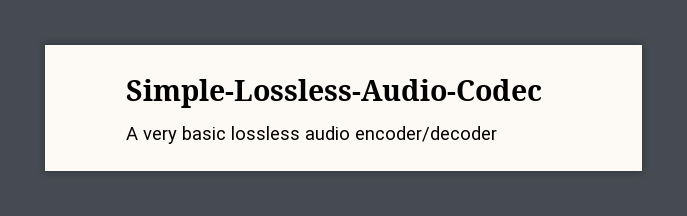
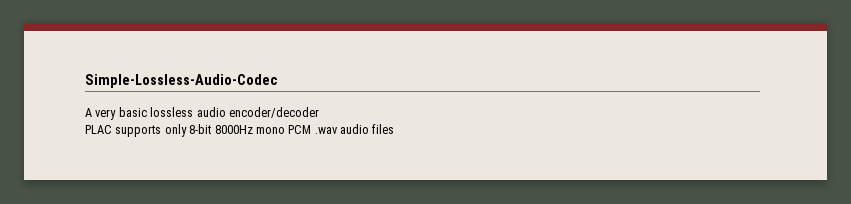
(497, 134) none -> [85,124,395,137] // PLAC supports only 8-bit 8000Hz mono PCM .wav audio files

